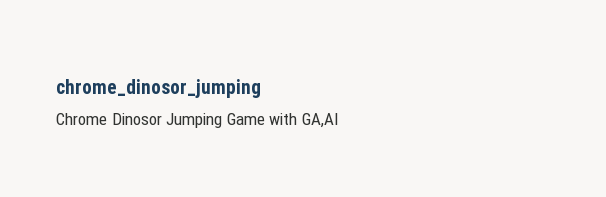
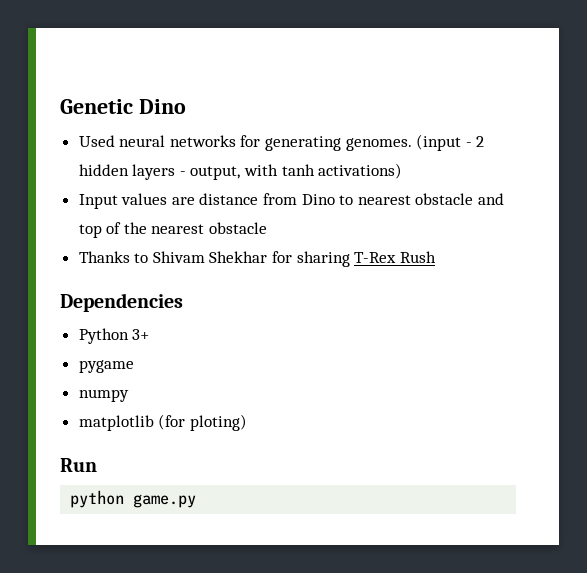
[56,79,261,98] [56,113,339,128] chrome_dinosor_jumping // Chrome Dinosor Jumping Game with GA,AI -> [60,99,186,114] [78,134,485,151] [78,163,403,180] [78,193,505,209] [78,222,268,238] [78,251,436,267] [60,293,183,312] [78,328,150,344] [78,360,134,373] [78,389,129,402] [78,414,247,431] [60,458,97,472] [70,490,197,508] Genetic Dino // Used neural networks for generating genomes. (input - 2 hidden layers - output, with tanh activations) // Input values are distance from Dino to nearest obstacle and top of the nearest obstacle // Thanks to Shivam Shekhar for sharing T-Rex Rush // Dependencies // Python 3+ // pygame // numpy // matplotlib (for ploting) // Run // python game.py

